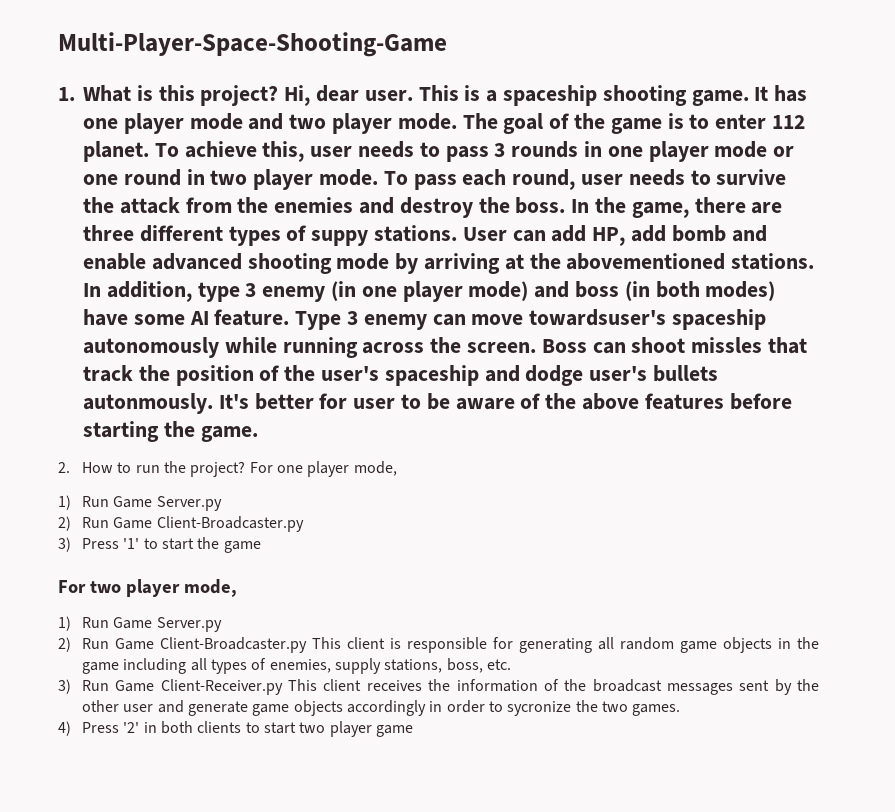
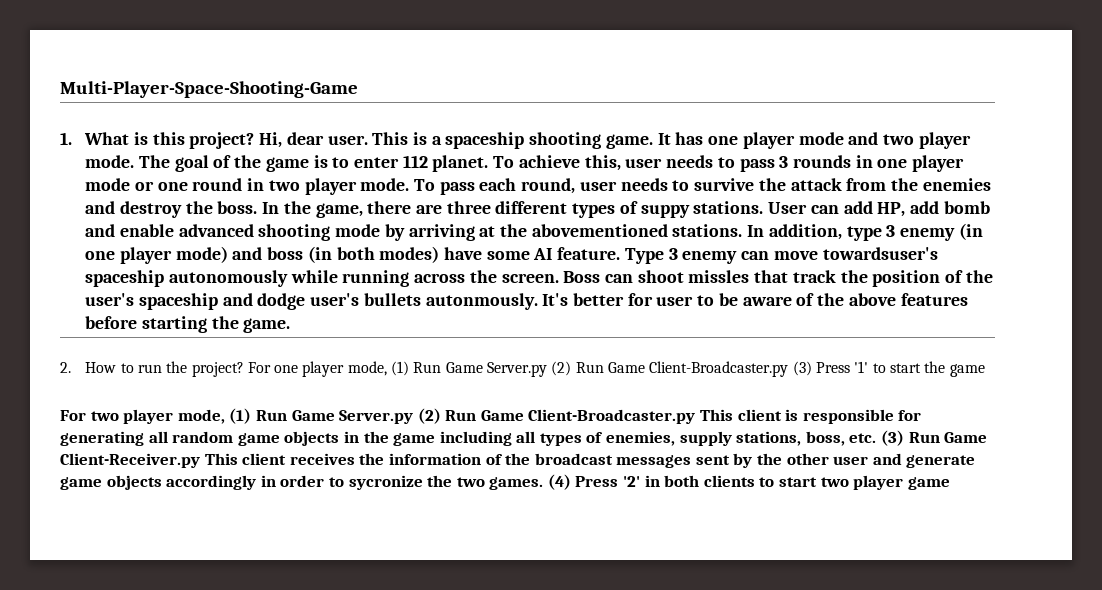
[58,495,222,511] [58,516,304,532] [58,537,71,552] // 1) Run Game Server.py // 2) Run Game Client-Broadcaster.py // 3) -> [391,361,812,377] (1) Run Game Server.py (2) Run Game Client-Broadcaster.py (3)
[58,616,222,632] [58,637,71,652] // 1) Run Game Server.py // 2) -> [229,408,441,424] (1) Run Game Server.py (2)
[58,679,71,694] // 3) -> [881,430,905,446] (3)
[58,721,71,736] // 4) -> [547,474,571,490] (4)

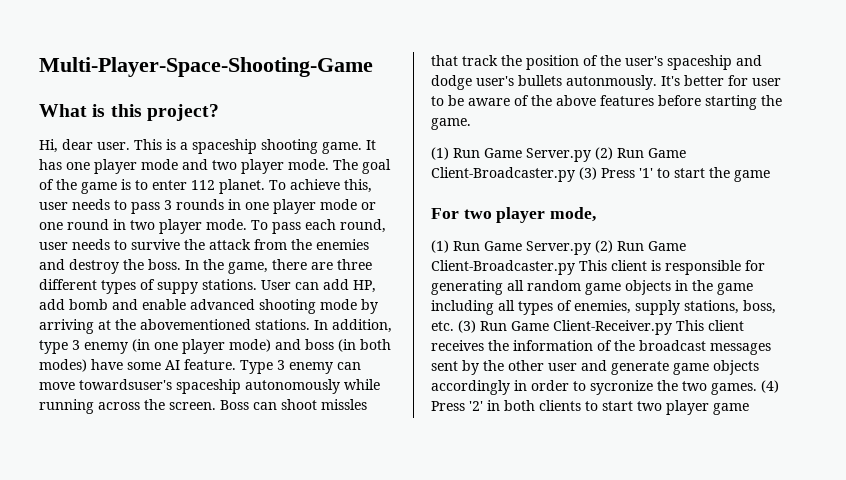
[60,132,72,145] 1. -> (373, 67) none
(255, 140) none -> (219, 112) //
[60,361,387,377] 2. How to run the project? For one player mode, -> (471, 124) none
(225, 416) none -> (597, 214) //

